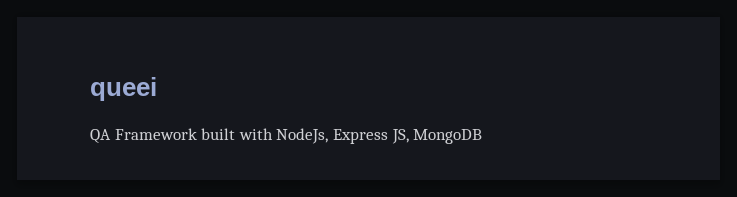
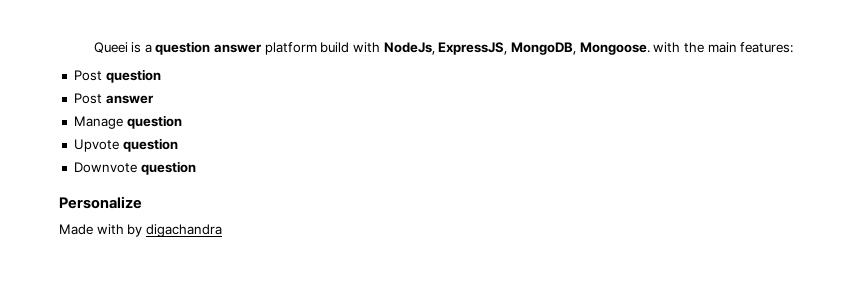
[90,77,157,101] [90,128,483,144] queei // QA Framework built with NodeJs, Express JS, MongoDB -> [93,41,794,55] [73,69,161,83] [73,93,154,104] [73,115,182,129] [73,138,178,152] [73,161,196,175] [59,196,142,209] [59,224,222,237] Queei is a question answer platform build with NodeJs, ExpressJS, MongoDB, Mongoose. with the main features: // Post question // Post answer // Manage question // Upvote question // Downvote question // Personalize // Made with by digachandra

